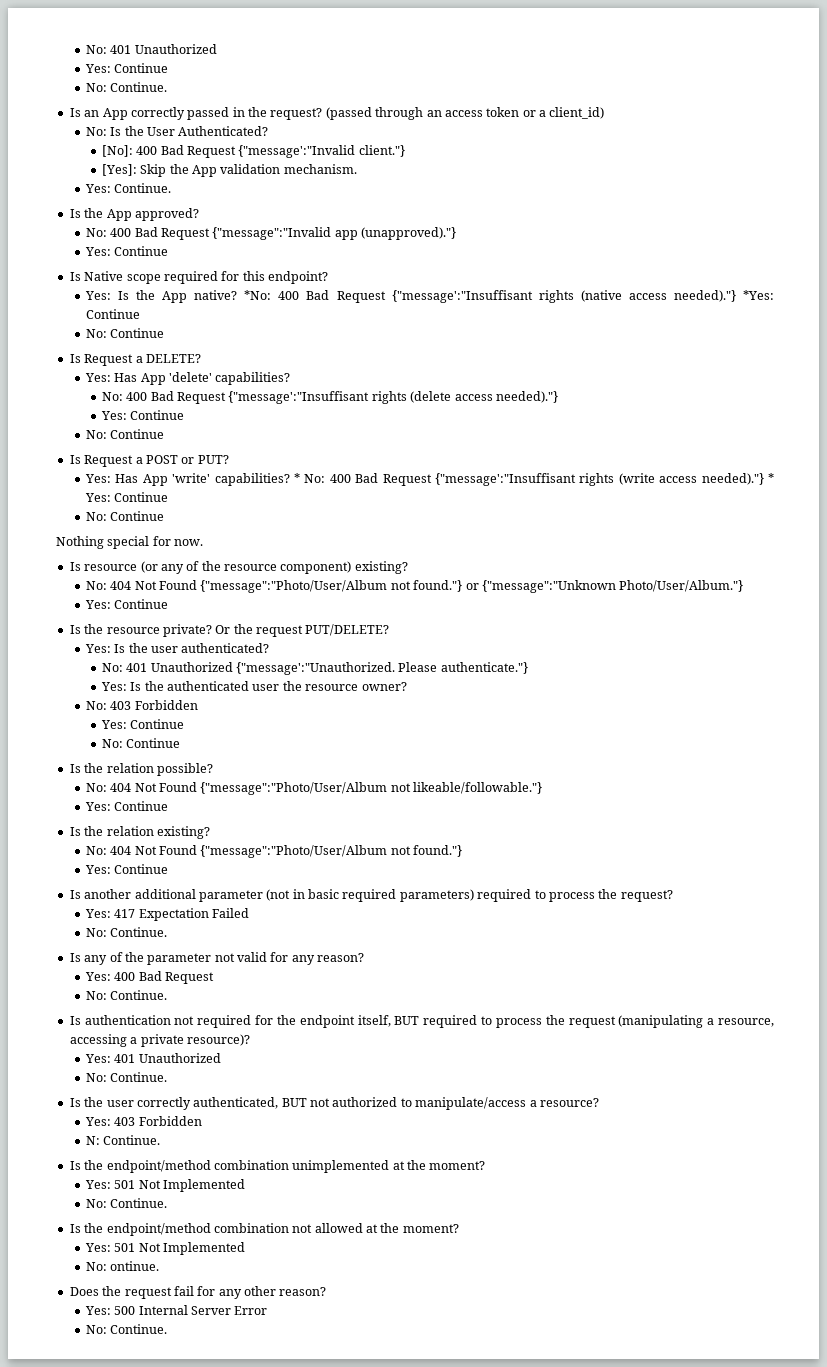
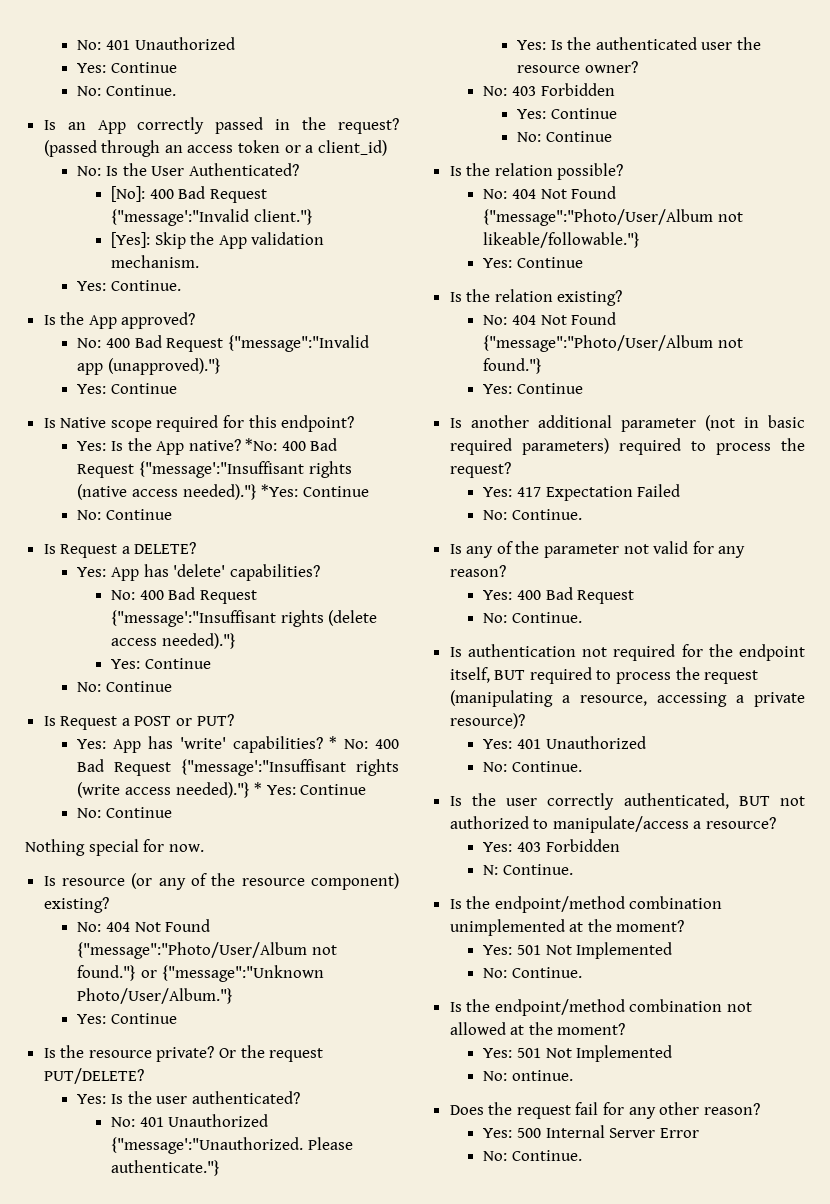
[114,373,166,385] Has App -> [110,564,169,581] App has
[115,474,168,486] Has App -> [113,736,173,753] App has

